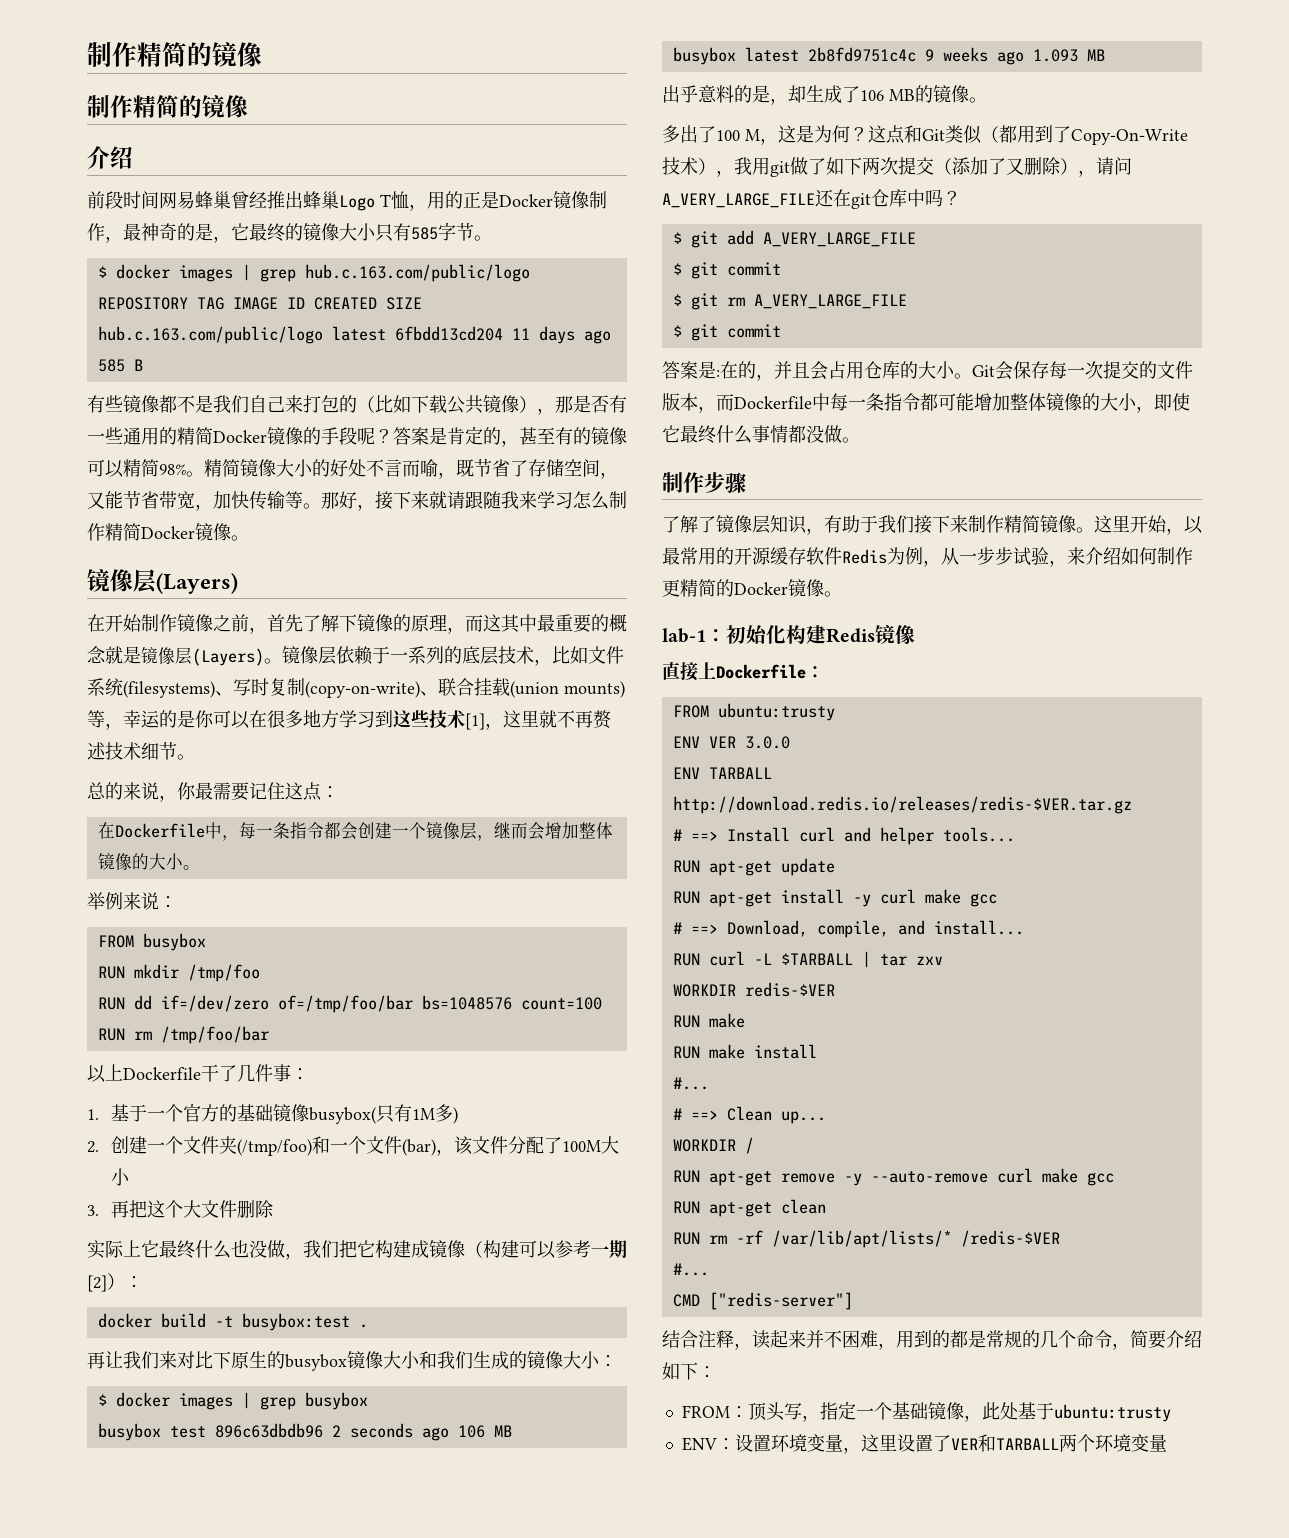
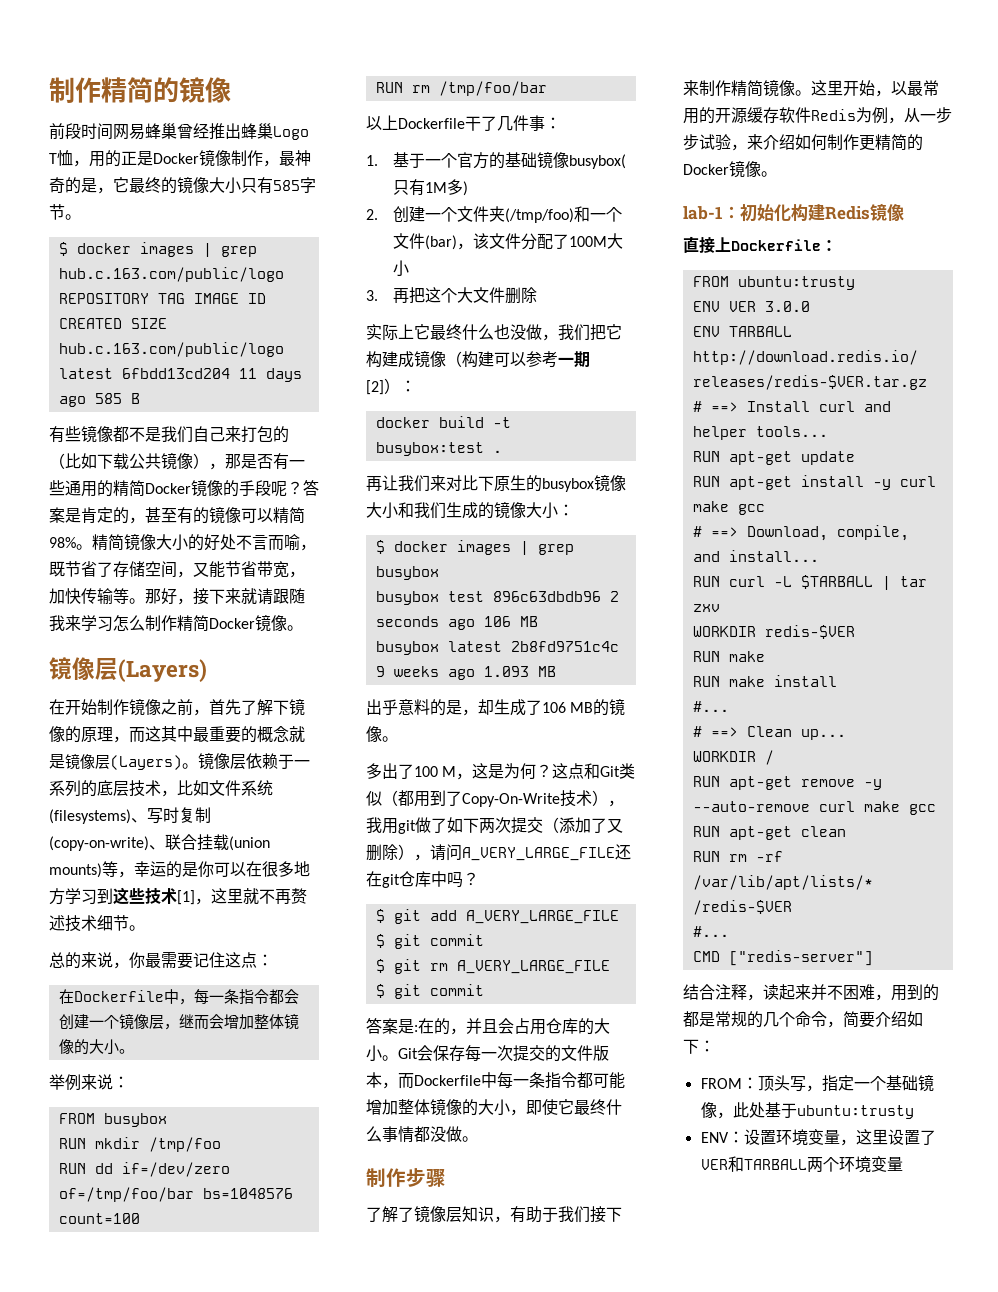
[87,42,262,67] [87,95,248,118] [87,146,133,169] 制作精简的镜像 // 制作精简的镜像 // 介绍 -> [49,77,231,103] 制作精简的镜像

